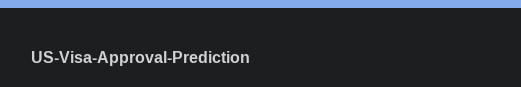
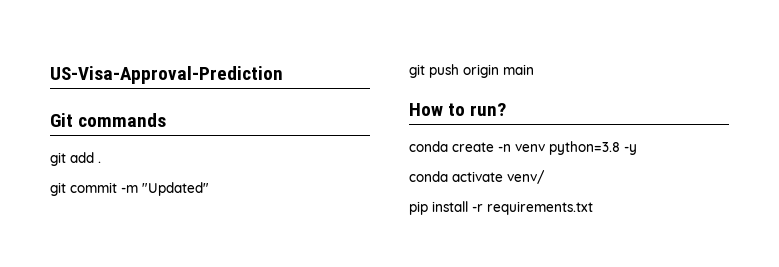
(250, 58) none -> [50,113,167,127] [50,152,101,166] [50,182,209,196] [409,64,534,78] [409,103,507,116] [409,141,637,155] [409,170,545,184] [409,201,593,215] // Git commands // git add . // git commit -m "Updated" // git push origin main // How to run? // conda create -n venv python=3.8 -y // conda activate venv/ // pip install -r requirements.txt

